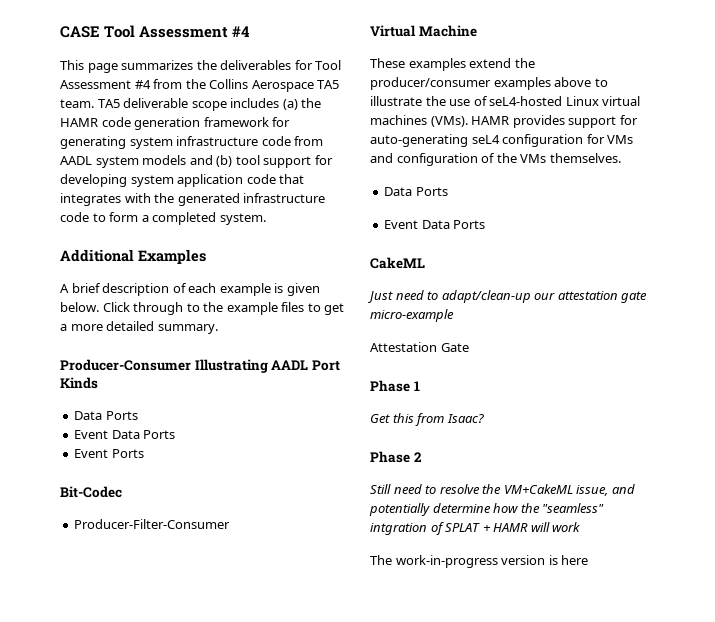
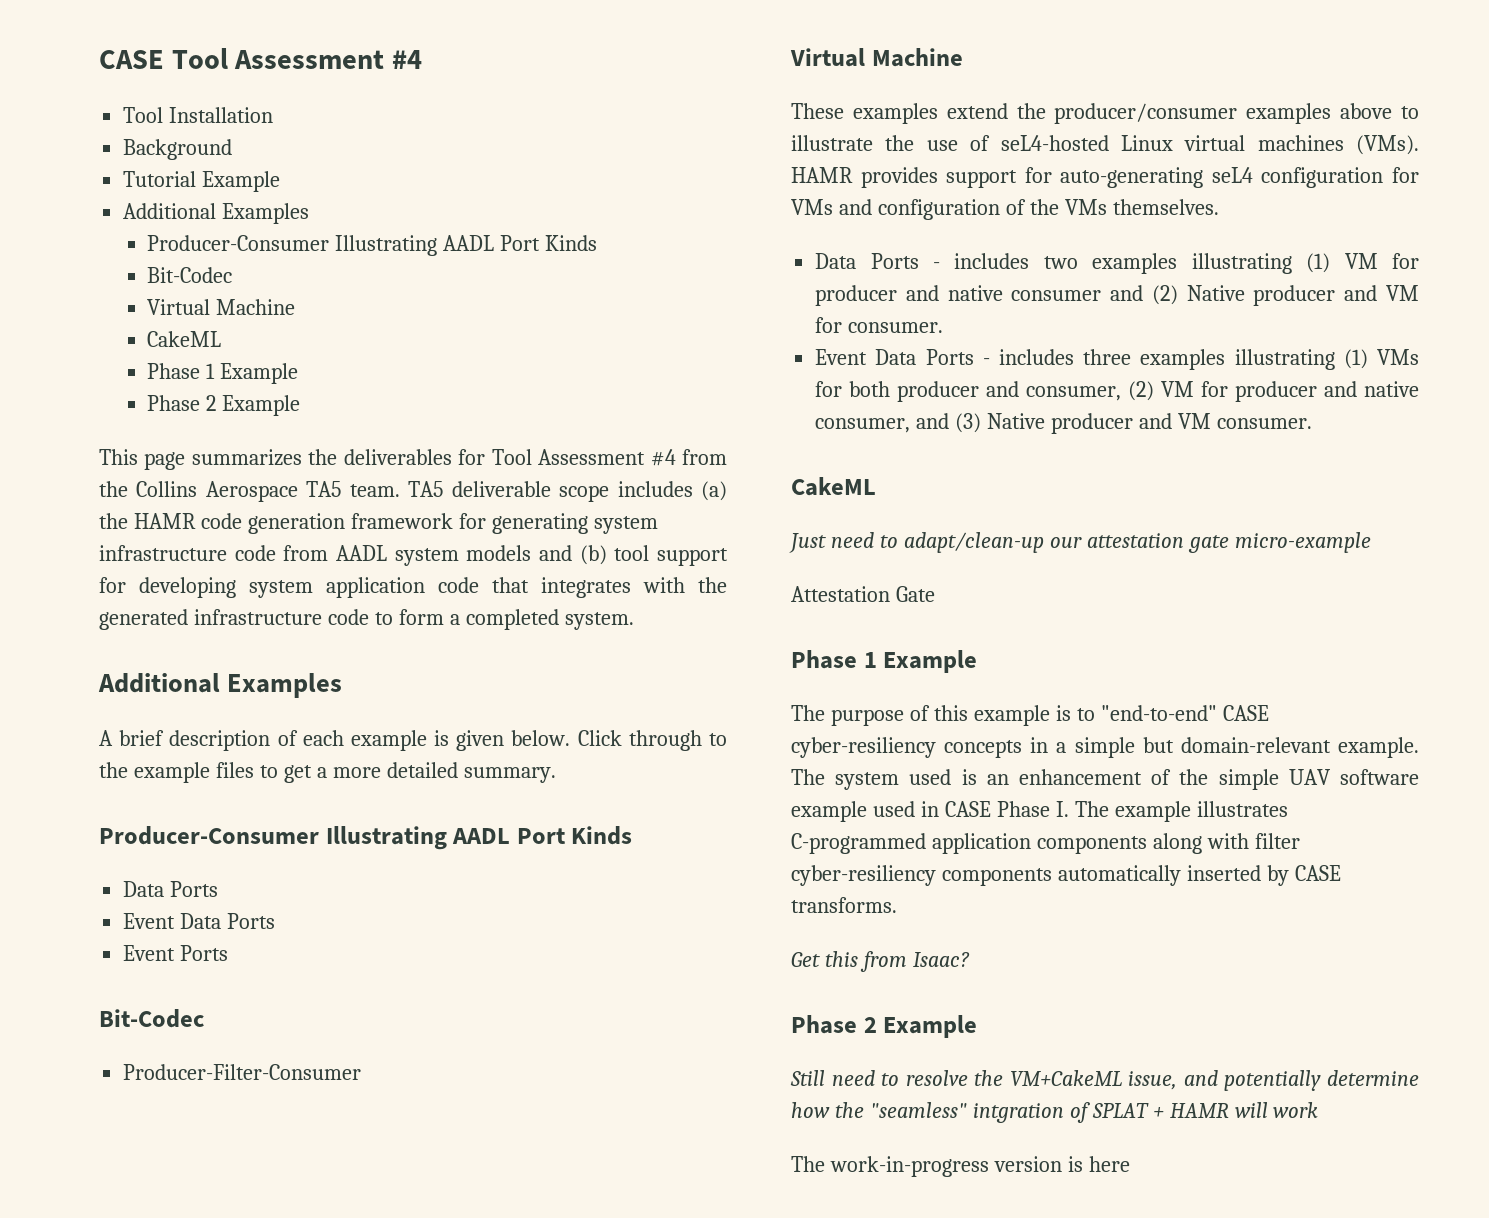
(251, 31) none -> [123,107,274,123] [123,139,233,160] [123,171,281,192] [123,203,310,224] [147,235,598,256] [147,267,233,283] [147,299,296,315] [147,331,222,347] [147,363,299,384] [147,395,301,416] // Tool Installation // Background // Tutorial Example // Additional Examples // Producer-Consumer Illustrating AADL Port Kinds // Bit-Codec // Virtual Machine // CakeML // Phase 1 Example // Phase 2 Example
[384,220,486,229] // Event Data Ports -> [933,253,1419,274] [815,285,1419,306] [815,317,944,333] [815,349,1419,370] [815,381,1419,402] [815,413,1312,434] - includes two examples illustrating (1) VM for producer and native consumer and (2) Native producer and VM for consumer. // Event Data Ports - includes three examples illustrating (1) VMs for both producer and consumer, (2) VM for producer and native consumer, and (3) Native producer and VM consumer.
(420, 386) none -> [883,650,978,673] [791,705,1269,726] [791,737,1419,758] [791,769,1419,790] [791,801,1288,822] [791,833,1300,854] [791,865,1341,886] [791,897,897,913] Example // The purpose of this example is to "end-to-end" CASE cyber-resiliency concepts in a simple but domain-relevant example. The system used is an enhancement of the simple UAV software example used in CASE Phase I. The example illustrates C-programmed application components along with filter cyber-resiliency components automatically inserted by CASE transforms.
(422, 457) none -> [883,1015,978,1038] Example

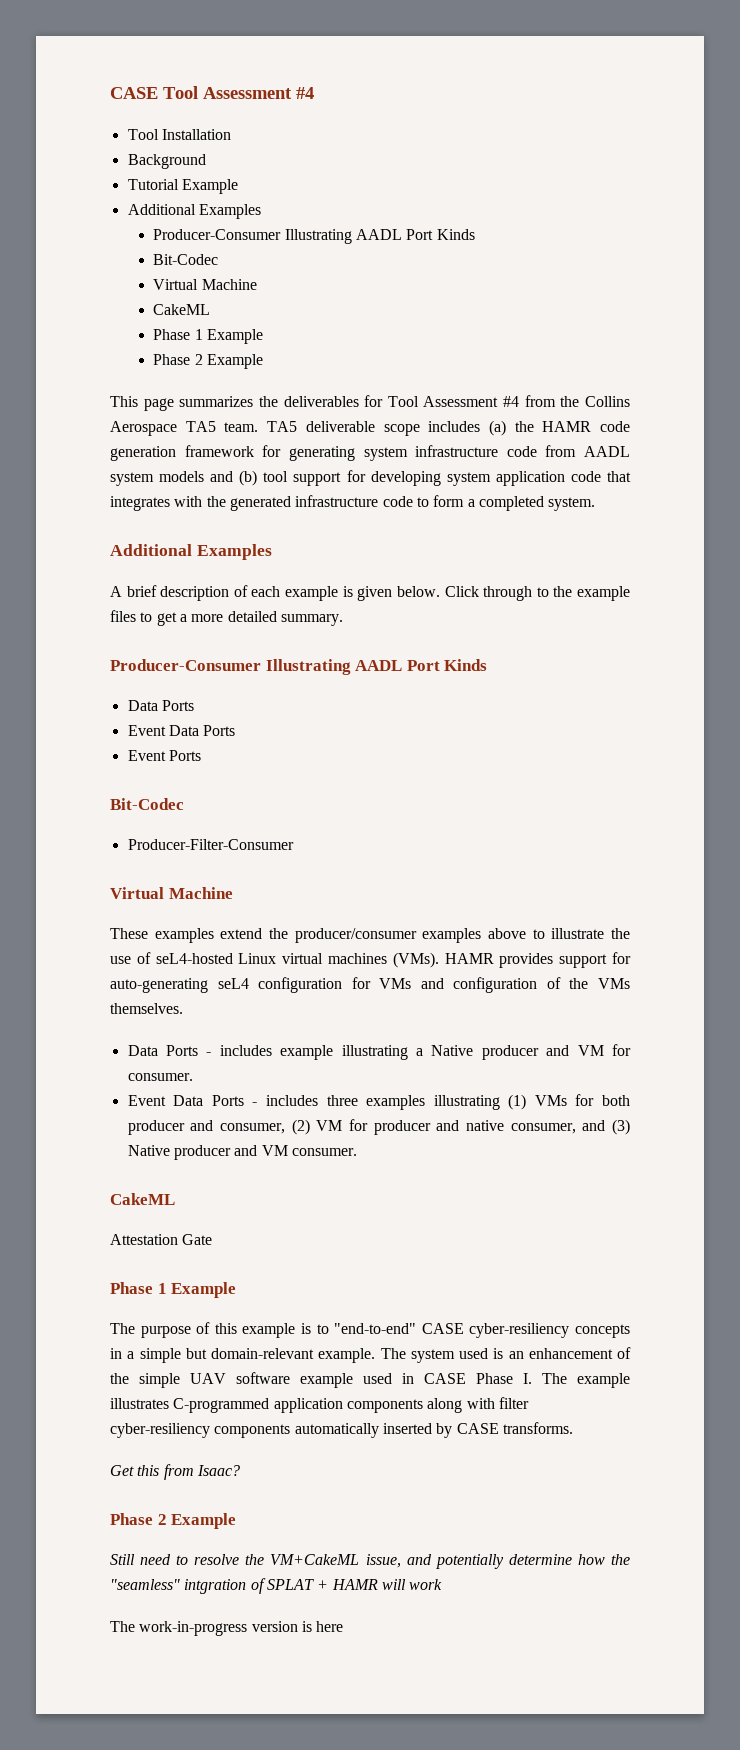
[1043,253,1419,274] [815,285,1178,306] two examples illustrating (1) VM for producer and native consumer and (2) -> [280,1045,423,1060] example illustrating a
[789,532,1371,553] // Just need to adapt/clean-up our attestation gate micro-example -> (175, 1199) none

